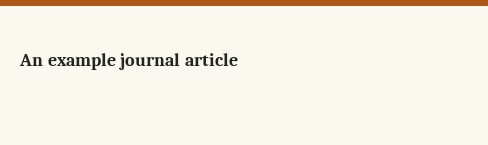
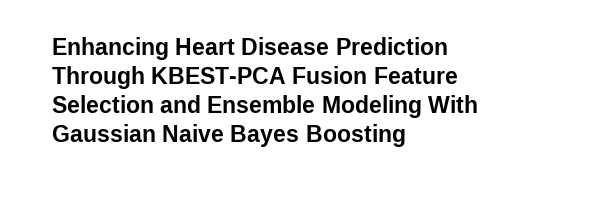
[19,53,239,70] An example journal article -> [52,37,448,60] [52,66,458,89] [52,95,478,118] [52,124,406,147] Enhancing Heart Disease Prediction Through KBEST-PCA Fusion Feature Selection and Ensemble Modeling With Gaussian Naive Bayes Boosting

